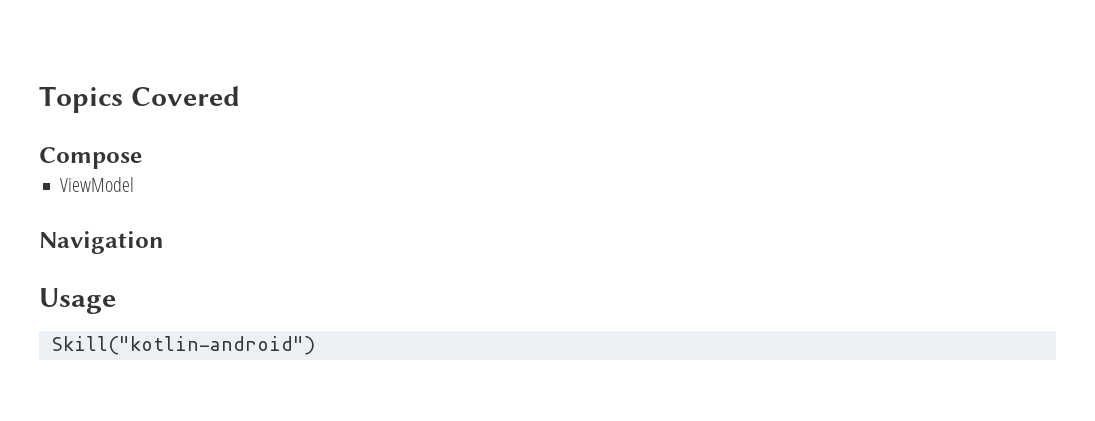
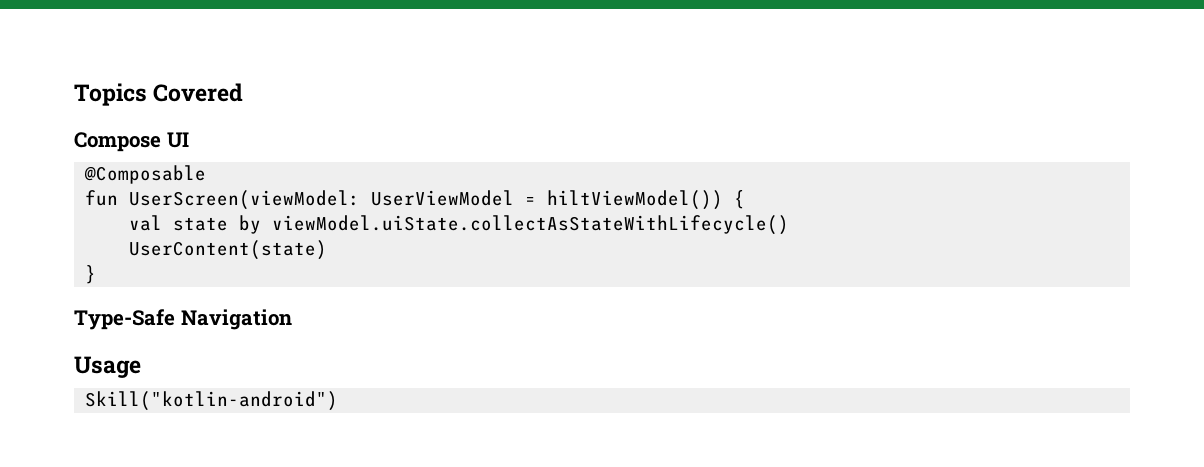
[60,177,135,192] // ViewModel // -> [166,132,189,148] [84,165,207,184] [85,190,746,210] [129,215,790,235] [129,240,328,260] [85,265,97,284] [74,309,175,330] UI // @Composable // fun UserScreen(viewModel: UserViewModel = hiltViewModel()) { // val state by viewModel.uiState.collectAsStateWithLifecycle() // UserContent(state) // } // Type-Safe

